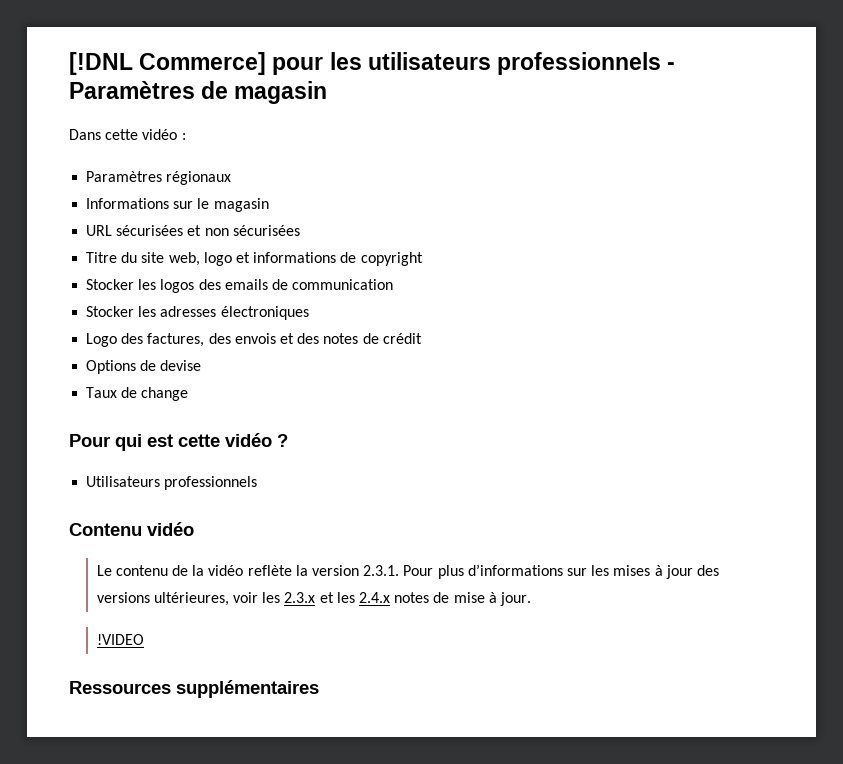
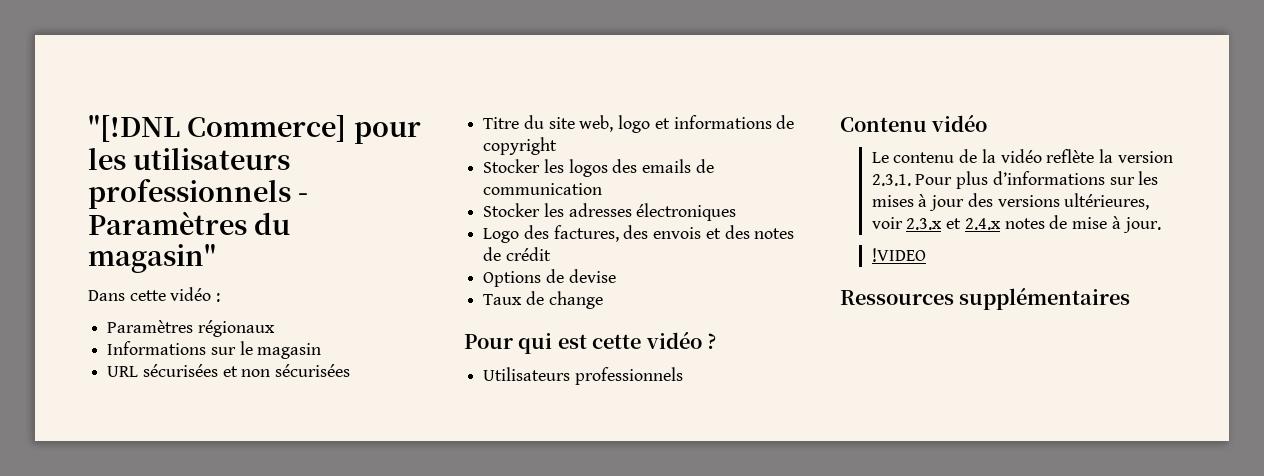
[69,52,133,75] [!DNL -> [88,115,180,142] "[!DNL
[201,81,328,104] de magasin -> [254,212,291,235] [88,244,216,273] du magasin"
[262,592,281,603] les -> (903, 223) none
[336,592,355,603] les -> (962, 223) none

